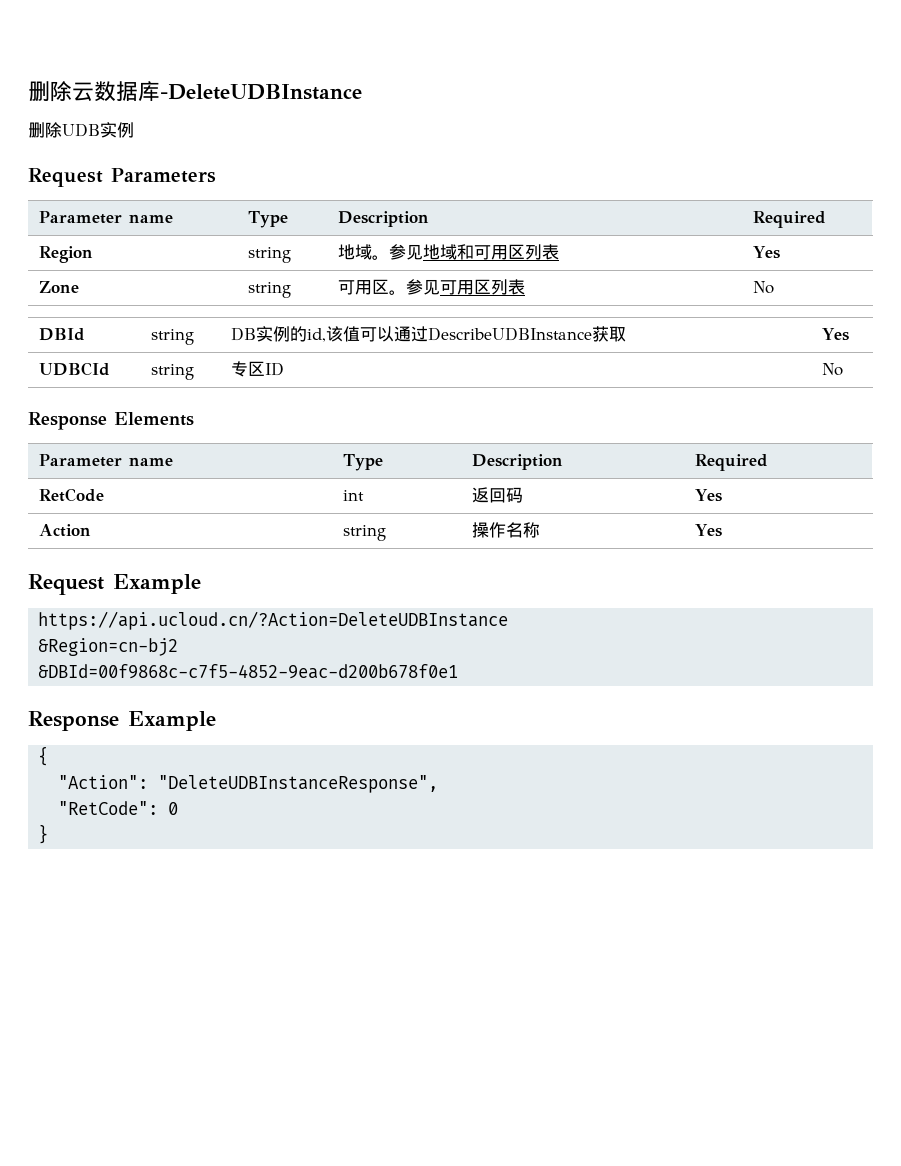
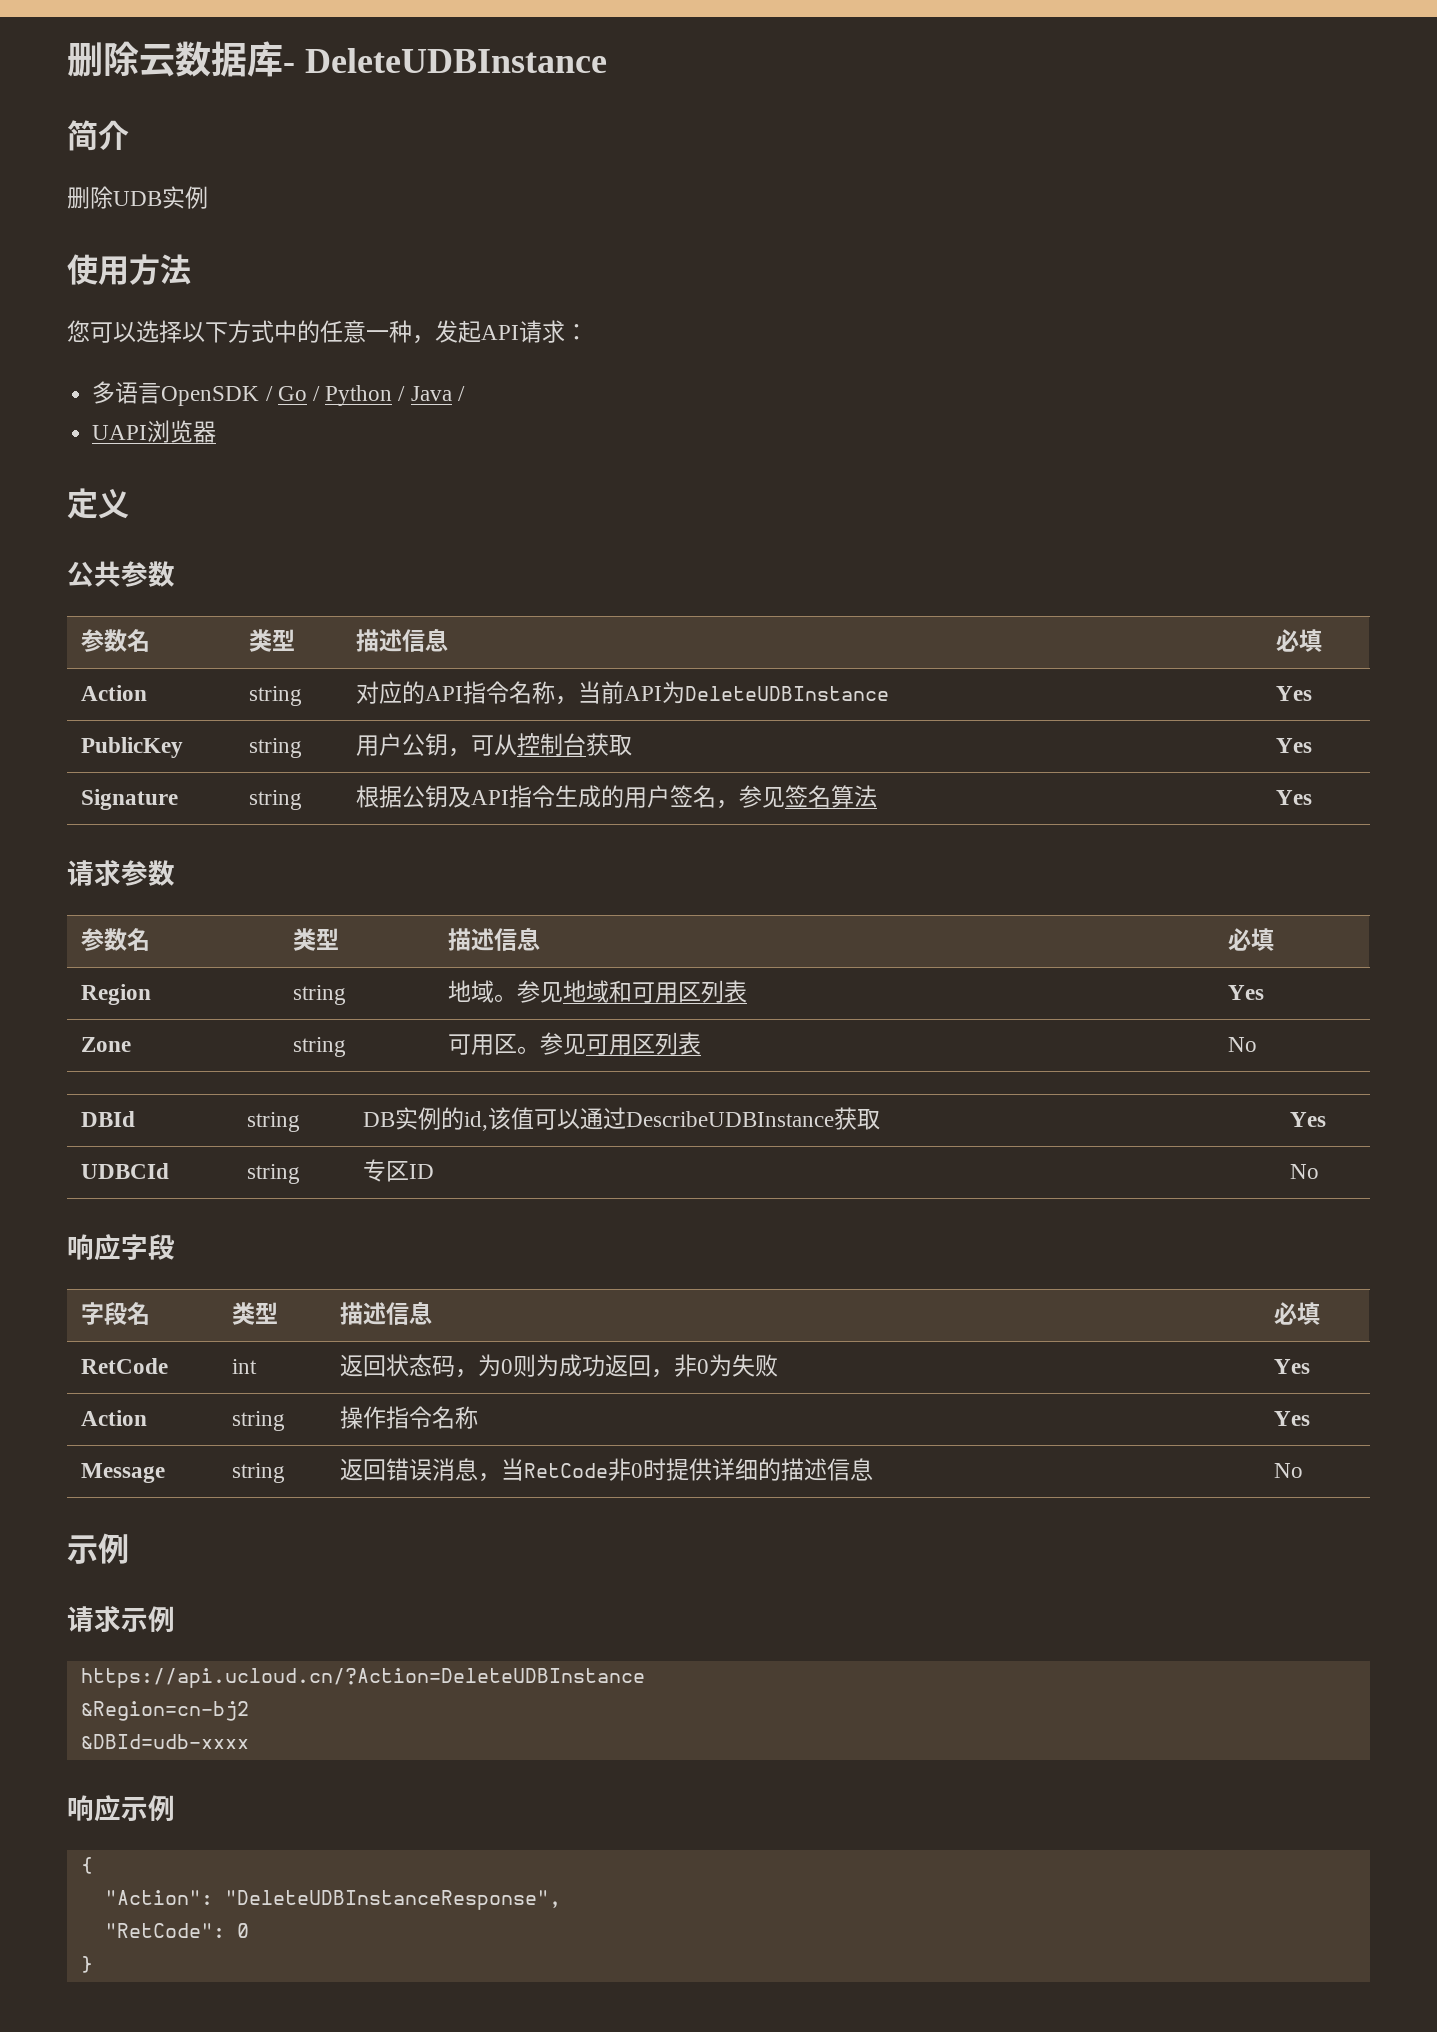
[160,84,362,100] -DeleteUDBInstance -> [283,48,607,73] [67,120,129,151] - DeleteUDBInstance // 简介
[28,168,216,187] [39,211,174,224] [248,211,289,228] [338,211,430,227] [753,211,827,228] Request Parameters // Parameter name | Type | Description | Required -> [67,254,191,285] [67,320,588,344] [92,381,465,406] [92,420,217,443] [67,488,129,519] [67,561,175,587] [80,629,150,652] [248,629,295,652] [355,628,448,652] [1275,629,1322,652] [80,685,147,701] [248,686,302,706] [355,681,889,705] [1275,686,1312,701] [80,737,183,758] [248,738,302,758] [355,733,632,757] [1275,738,1312,753] [80,789,178,810] [248,790,302,810] [355,785,877,809] [1275,790,1312,805] [67,860,175,887] [80,928,150,951] [292,928,339,951] [447,927,540,951] [1227,928,1274,951] 使用方法 // 您可以选择以下方式中的任意一种，发起API请求： // 多语言OpenSDK / Go / Python / Java / // UAPI浏览器 // 定义 // 公共参数 // 参数名 | 类型 | 描述信息 | 必填 // Action | string | 对应的API指令名称，当前API为DeleteUDBInstance | Yes // PublicKey | string | 用户公钥，可从控制台获取 | Yes // Signature | string | 根据公钥及API指令生成的用户签名，参见签名算法 | Yes // 请求参数 // 参数名 | 类型 | 描述信息 | 必填
[28,412,194,430] [39,454,174,467] [343,454,384,471] [472,454,564,470] [695,454,769,471] Response Elements // Parameter name | Type | Description | Required -> [67,1234,175,1261] [80,1302,150,1325] [231,1302,278,1325] [339,1301,432,1325] [1273,1302,1320,1325] 响应字段 // 字段名 | 类型 | 描述信息 | 必填
(507, 495) none -> [385,1354,432,1377] 状态
(524, 495) none -> [454,1354,778,1378] ，为0则为成功返回，非0为失败
(507, 530) none -> [385,1406,432,1429] 指令
[28,574,201,595] // Request Example -> [80,1463,165,1483] [231,1463,285,1483] [339,1458,873,1482] [1273,1463,1303,1478] [67,1533,129,1564] [67,1606,175,1633] // Message | string | 返回错误消息，当RetCode非0时提供详细的描述信息 | No // 示例 // 请求示例
[38,664,459,679] [28,711,216,731] &DBId=00f9868c-c7f5-4852-9eac-d200b678f0e1 // Response Example -> [80,1734,249,1749] [67,1795,175,1822] &DBId=udb-xxxx // 响应示例

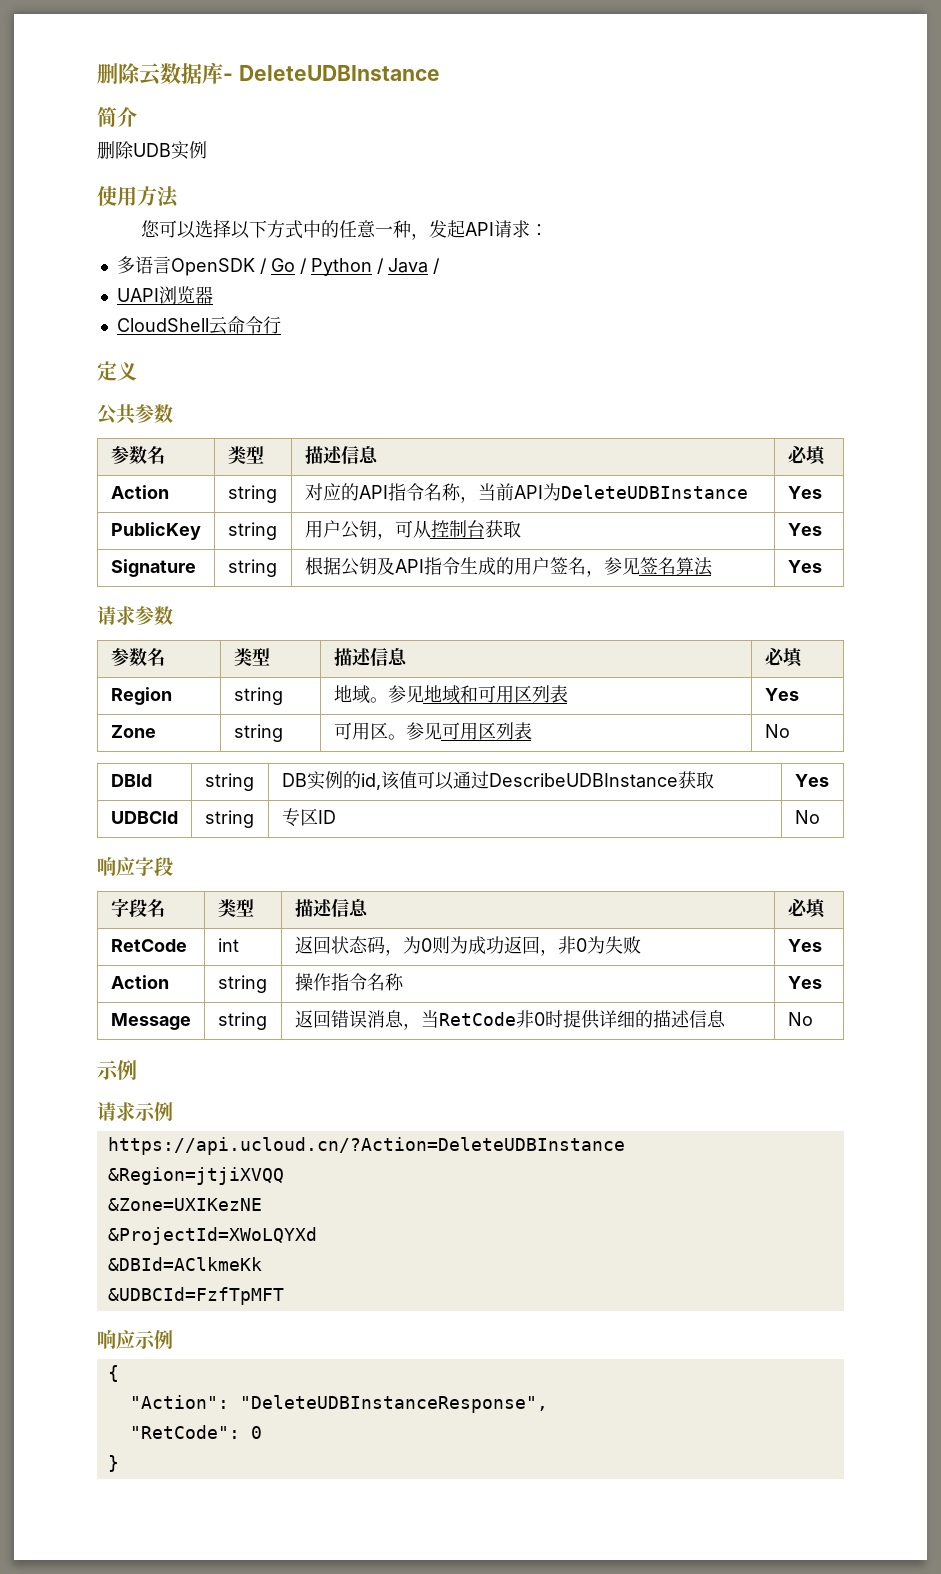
(217, 432) none -> [116,316,281,335] // CloudShell云命令行
[80,1701,249,1721] [80,1734,249,1749] &Region=cn-bj2 // &DBId=udb-xxxx -> [107,1167,284,1185] [107,1198,262,1211] [107,1227,317,1245] [107,1257,262,1271] [107,1287,284,1305] &Region=jtjiXVQQ // &Zone=UXIKezNE // &ProjectId=XWoLQYXd // &DBId=AClkmeKk // &UDBCId=FzfTpMFT

